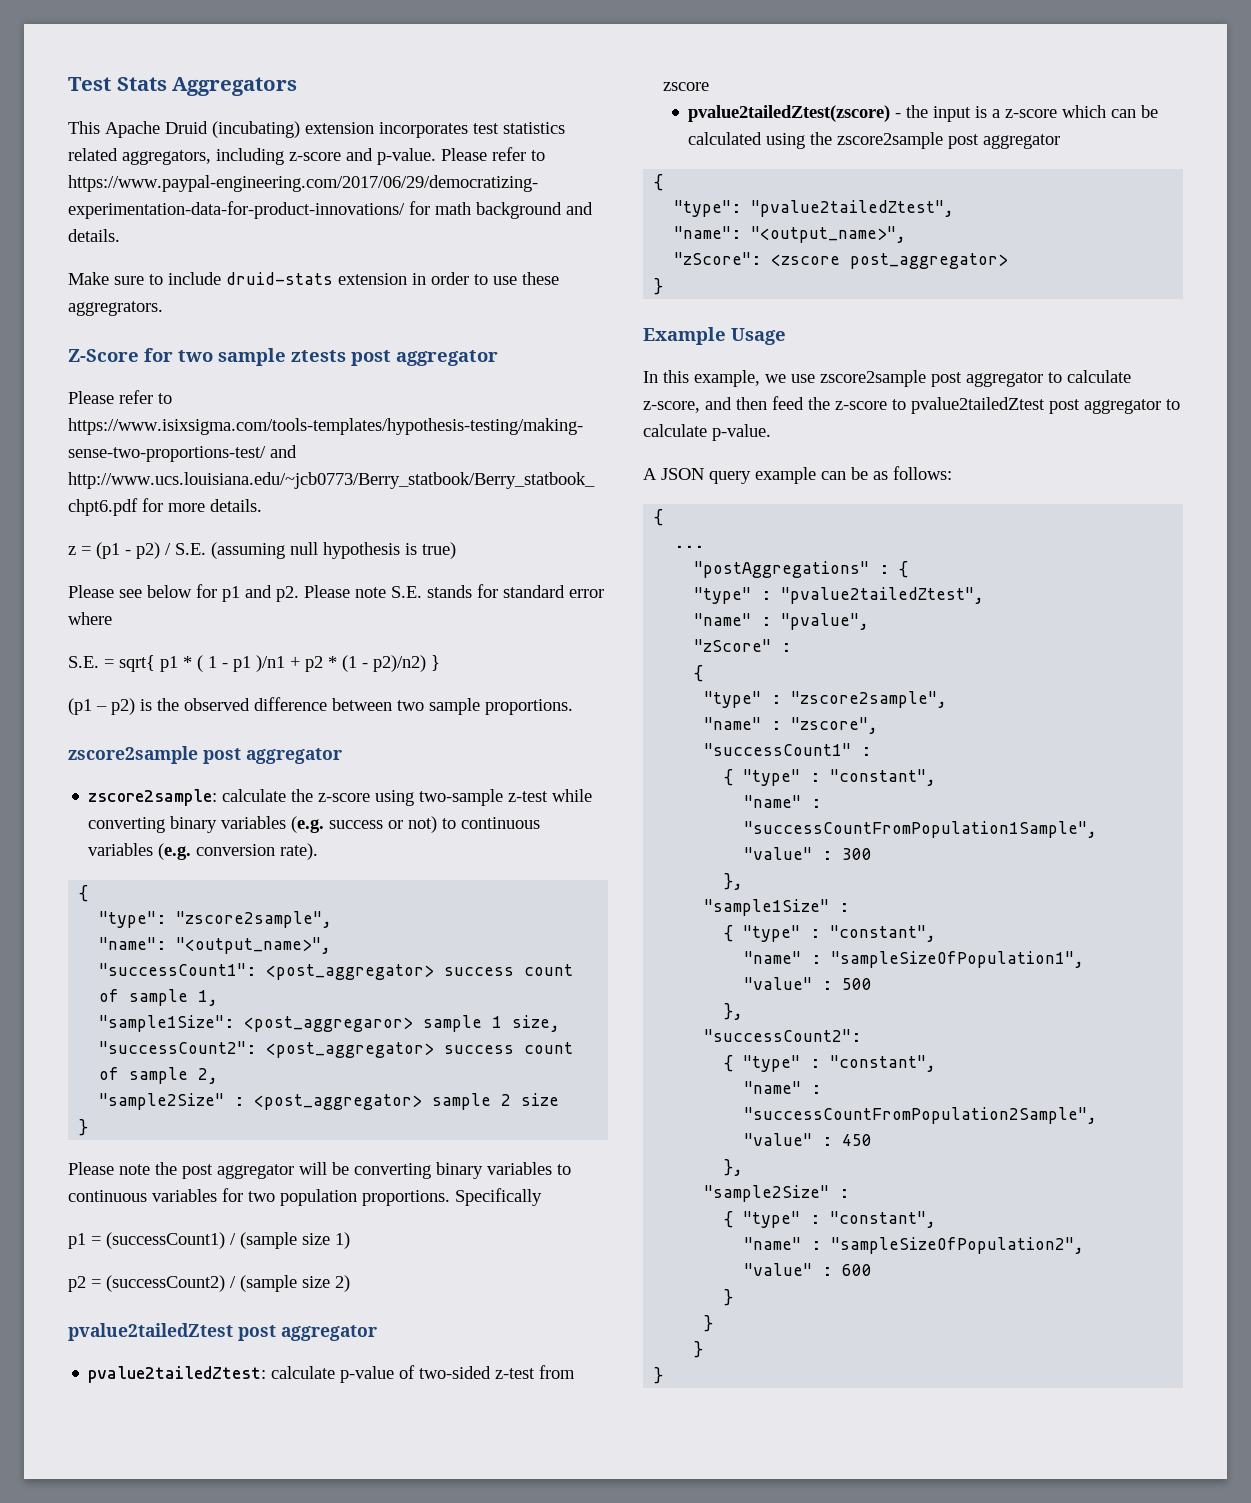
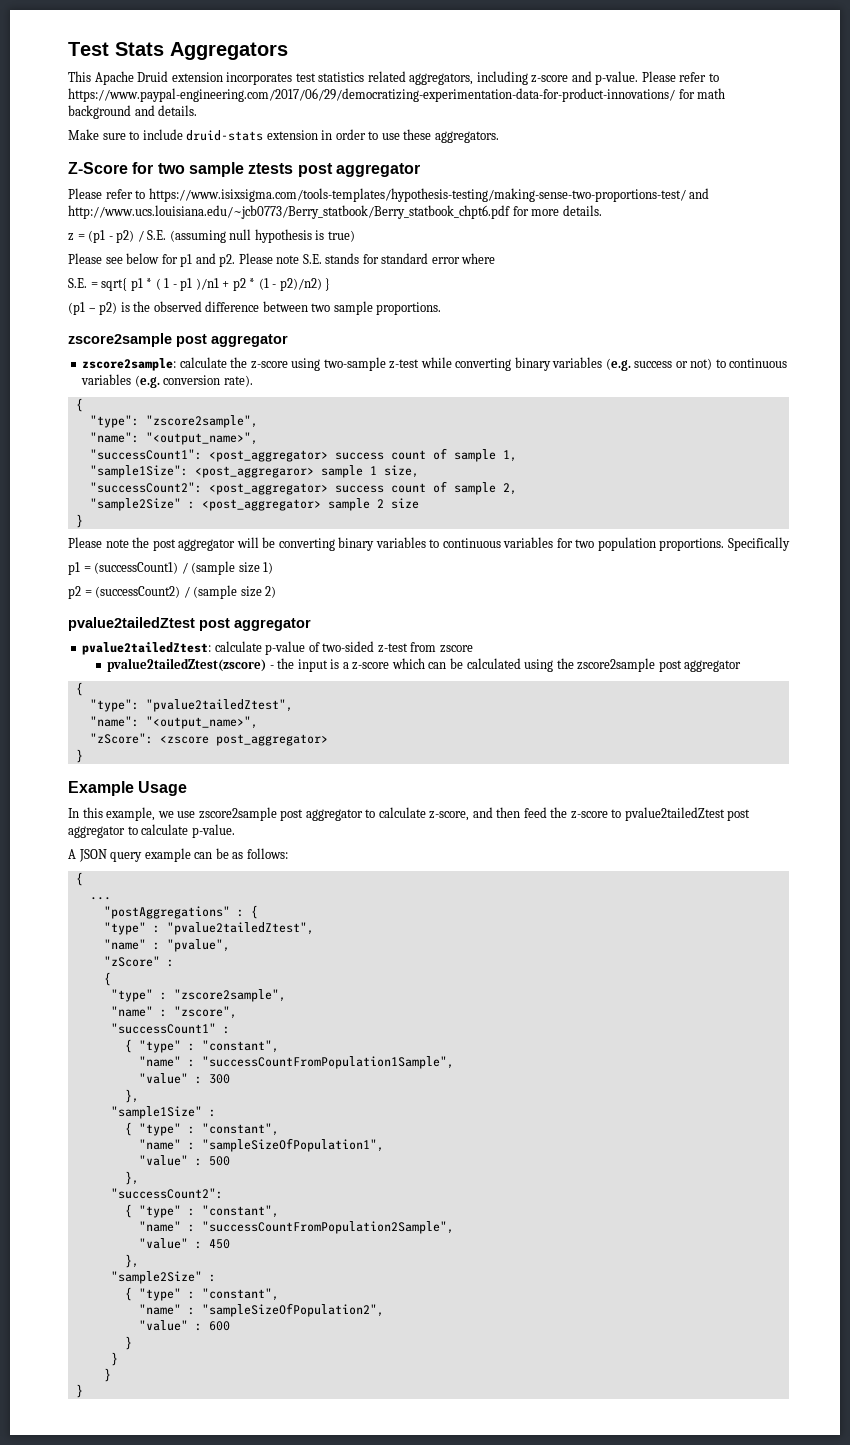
[212,121,300,138] (incubating) -> (169, 76) none
[68,301,163,316] aggregrators. -> [434,131,499,143] aggregators.

